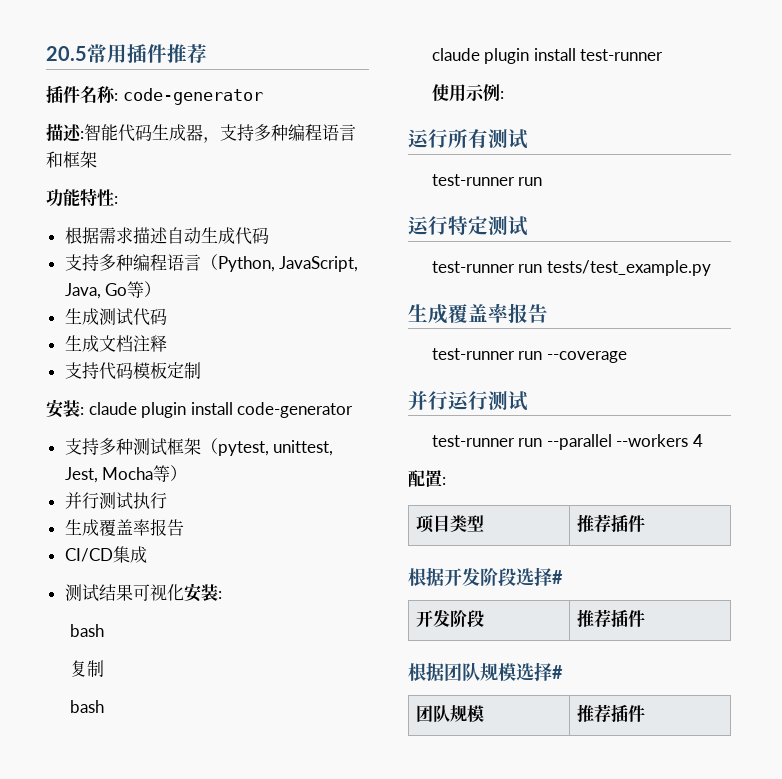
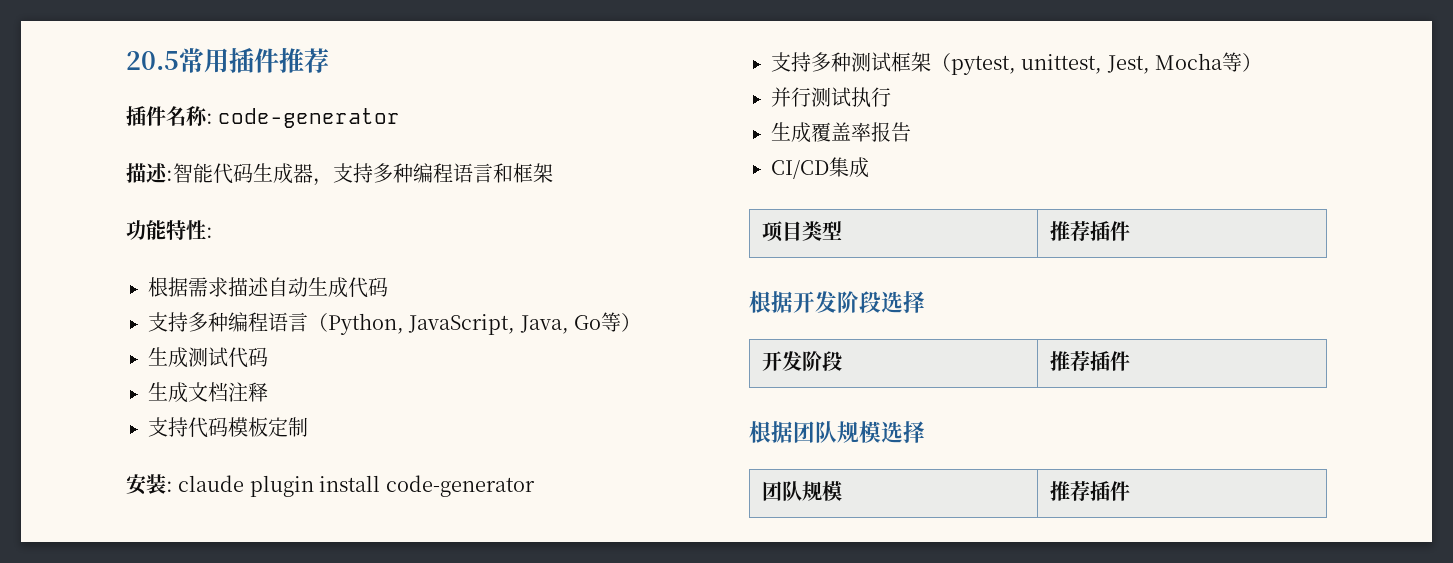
[64,583,222,602] [69,624,104,637] [69,660,104,677] [69,700,104,713] [431,48,664,64] [431,84,504,102] [408,129,528,149] [431,174,543,186] [408,216,528,236] [431,260,711,276] [408,303,548,324] [431,348,627,363] [408,390,528,411] [431,434,704,450] [408,470,446,487] // 测试结果可视化安装: // bash // 复制 // bash // claude plugin install test-runner // 使用示例: // 运行所有测试 // test-runner run // 运行特定测试 // test-runner run tests/test_example.py // 生成覆盖率报告 // test-runner run --coverage // 并行运行测试 // test-runner run --parallel --workers 4 // 配置: -> (869, 167) none
[552,570,563,584] # -> (925, 302) none
[552,665,563,679] # -> (925, 432) none

